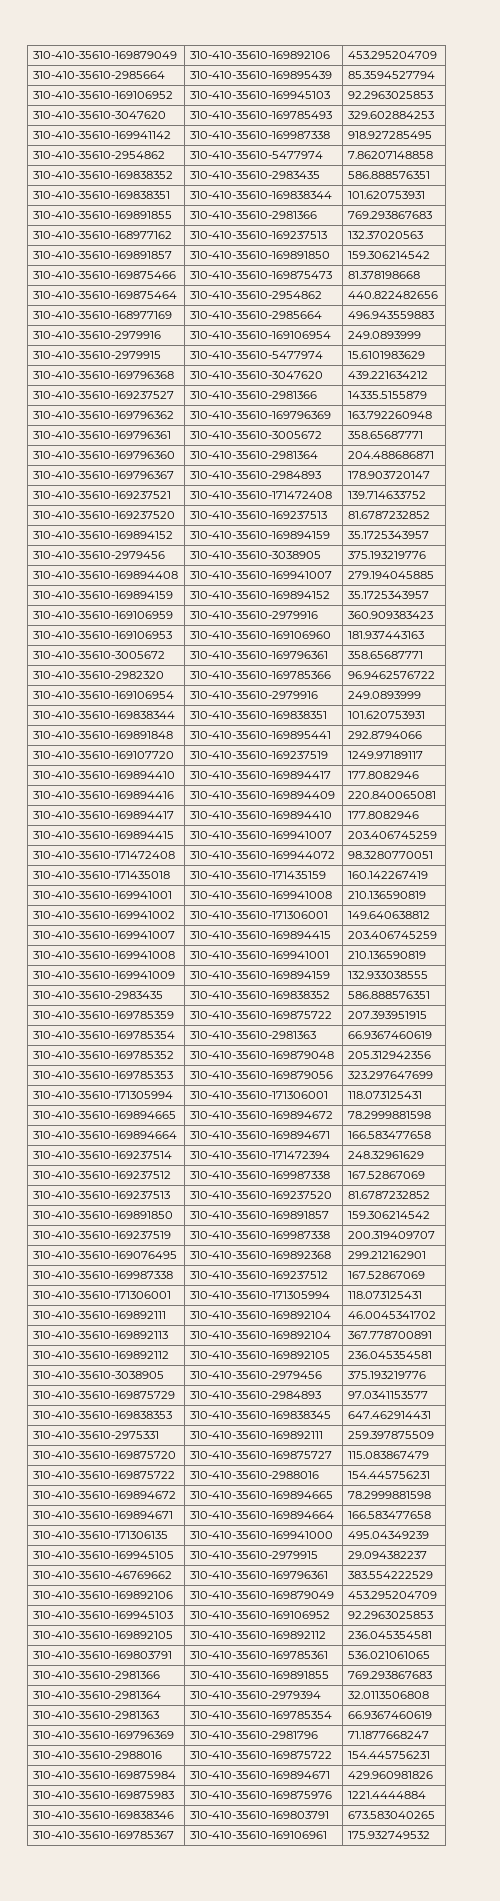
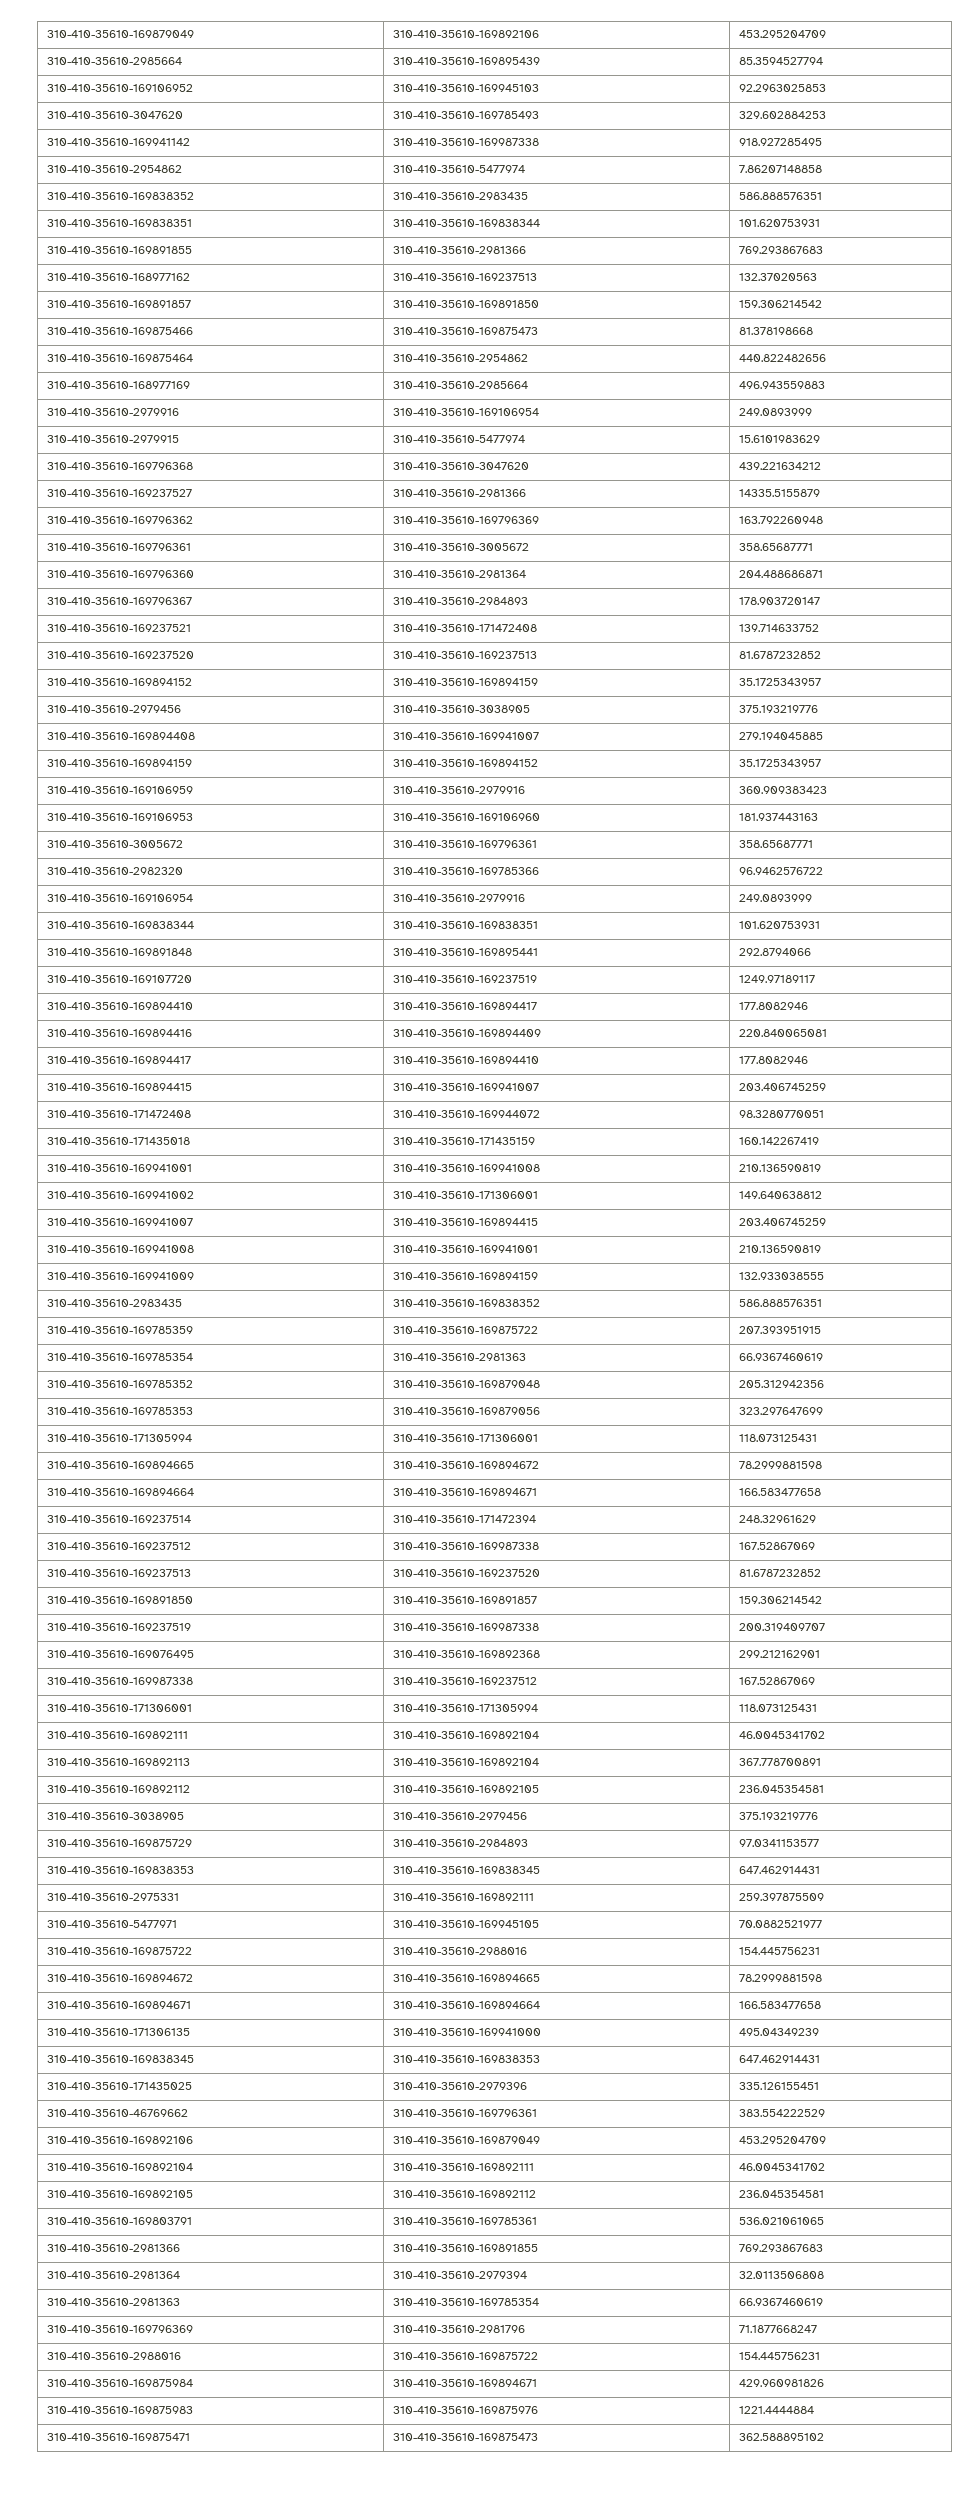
[32,1451,176,1459] [189,1451,332,1459] [347,1451,429,1459] 310-410-35610-169875720 | 310-410-35610-169875727 | 115.083867479 -> [46,1920,177,1928] [392,1920,539,1928] [738,1920,822,1928] 310-410-35610-5477971 | 310-410-35610-169945105 | 70.0882521977
[32,1551,174,1559] [189,1551,318,1559] [347,1551,427,1559] 310-410-35610-169945105 | 310-410-35610-2979915 | 29.094382237 -> [46,2055,194,2063] [392,2055,540,2063] [738,2055,820,2063] [46,2082,192,2090] [392,2082,527,2090] [738,2082,819,2090] 310-410-35610-169838345 | 310-410-35610-169838353 | 647.462914431 // 310-410-35610-171435025 | 310-410-35610-2979396 | 335.126155451
[32,1611,173,1619] [189,1611,330,1619] [347,1611,433,1619] 310-410-35610-169945103 | 310-410-35610-169106952 | 92.2963025853 -> [46,2163,193,2171] [392,2163,534,2171] [738,2163,825,2171] 310-410-35610-169892104 | 310-410-35610-169892111 | 46.0045341702
[32,1811,174,1819] [189,1811,329,1819] [347,1811,435,1819] [32,1831,174,1839] [189,1831,327,1839] [347,1831,430,1839] 310-410-35610-169838346 | 310-410-35610-169803791 | 673.583040265 // 310-410-35610-169785367 | 310-410-35610-169106961 | 175.932749532 -> [46,2433,190,2441] [392,2433,538,2441] [738,2433,824,2441] 310-410-35610-169875471 | 310-410-35610-169875473 | 362.588895102

